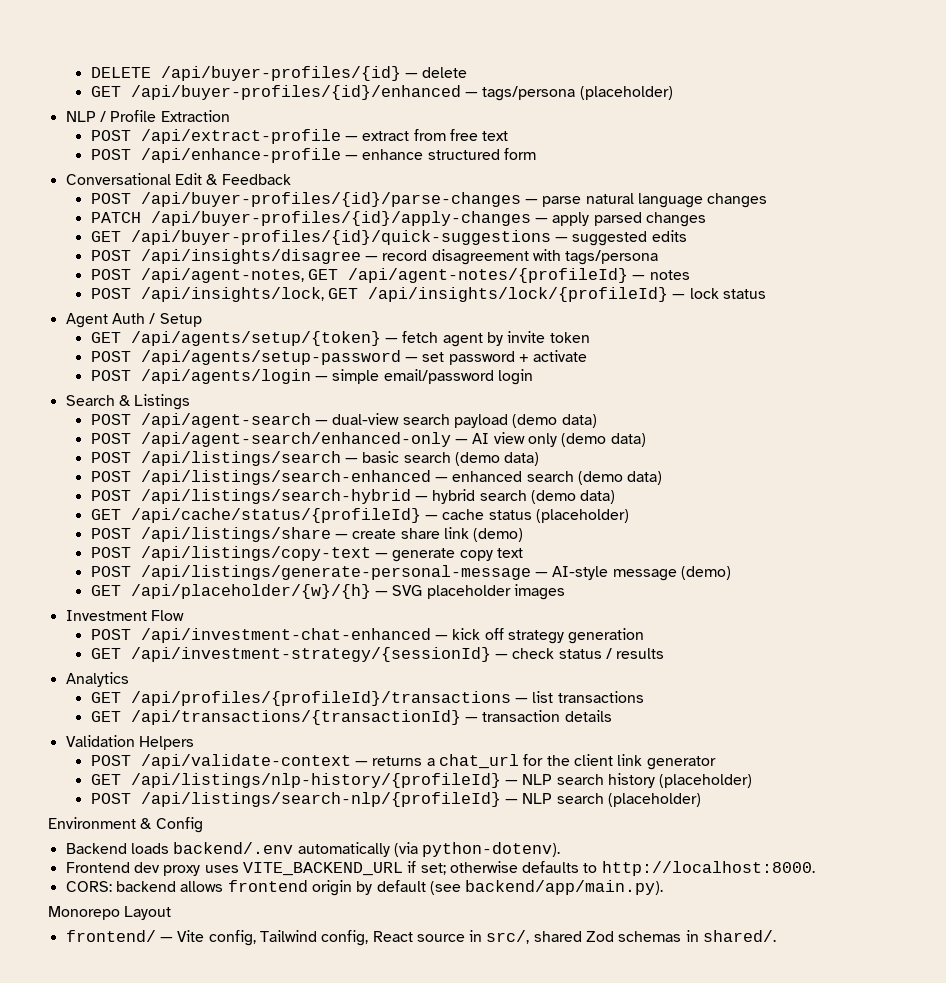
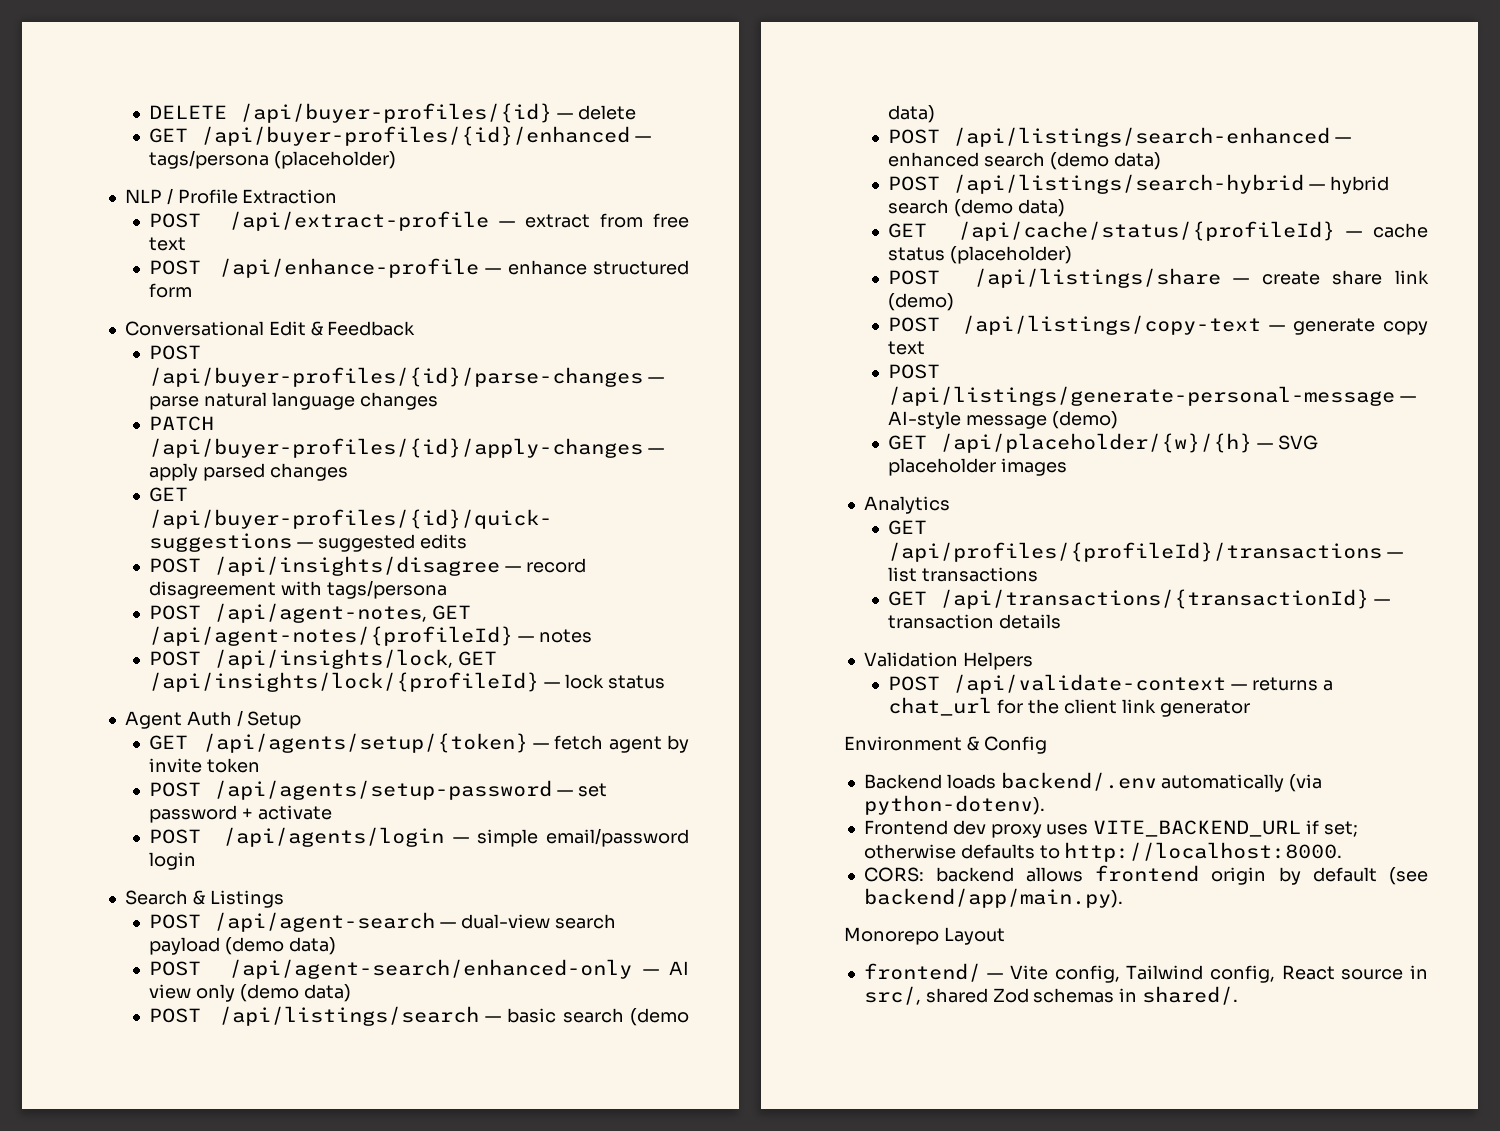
[65,610,184,621] [90,628,645,644] [90,647,665,662] // Investment Flow // POST /api/investment-chat-enhanced — kick off strategy generation // GET /api/investment-strategy/{sessionId} — check status / results -> (1068, 467) none
[90,773,753,788] [90,792,701,807] // GET /api/listings/nlp-history/{profileId} — NLP search history (placeholder) // POST /api/listings/search-nlp/{profileId} — NLP search (placeholder) -> (1250, 708) none

